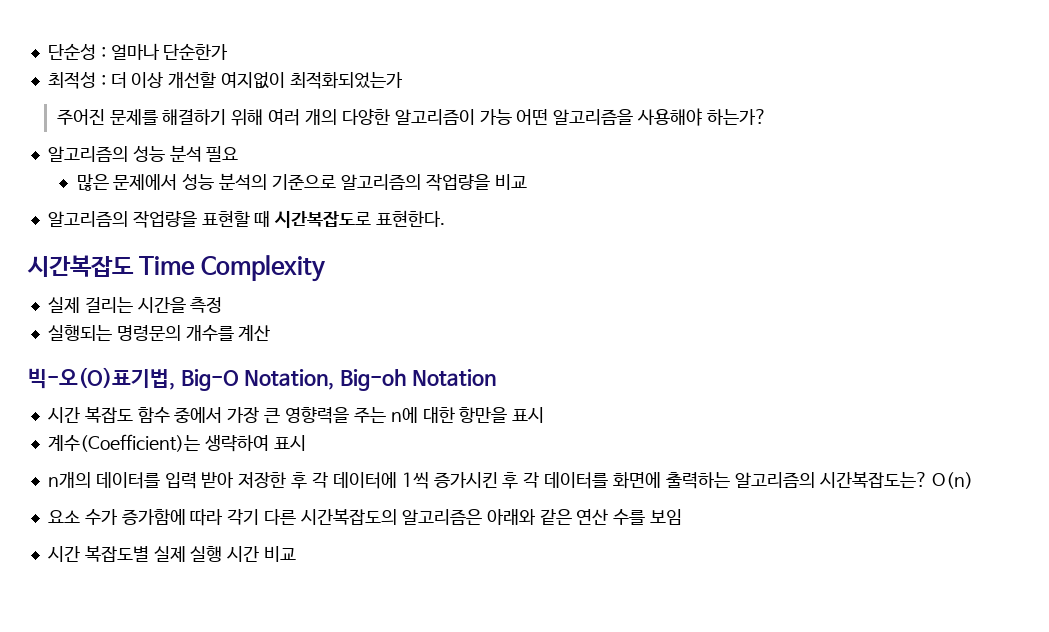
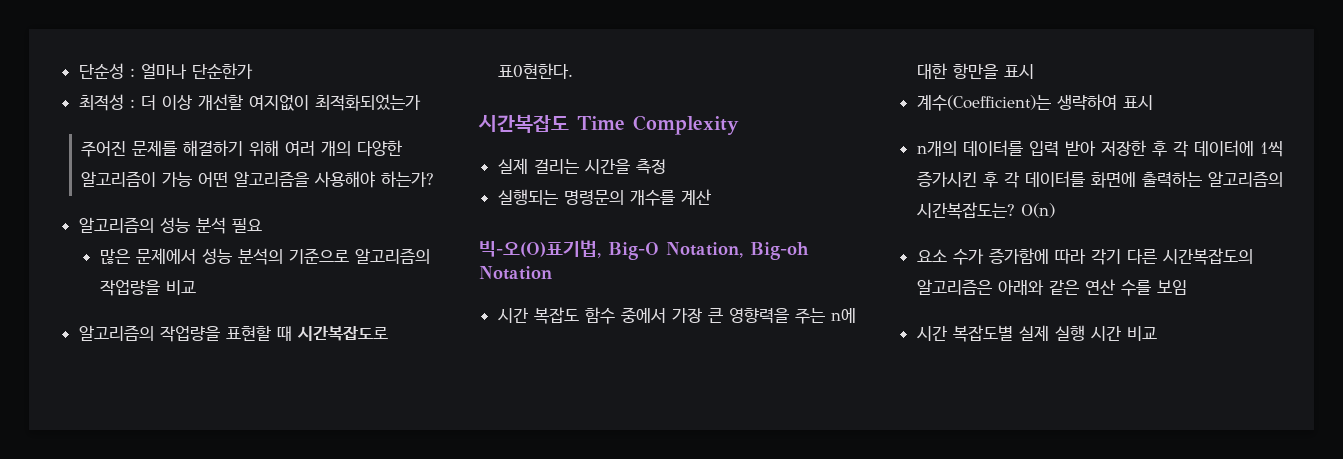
[376,210,446,227] 표현한다. -> [497,63,573,79] 표0현한다.

